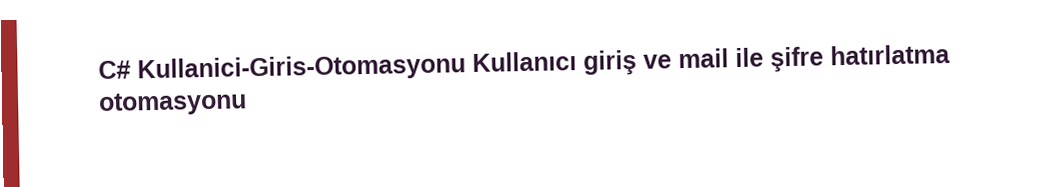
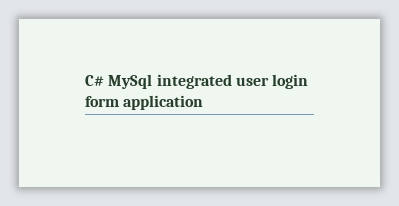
[137,43,951,84] [98,91,247,117] Kullanici-Giris-Otomasyonu Kullanıcı giriş ve mail ile şifre hatırlatma otomasyonu -> [108,74,309,89] [85,95,204,110] MySql integrated user login form application

